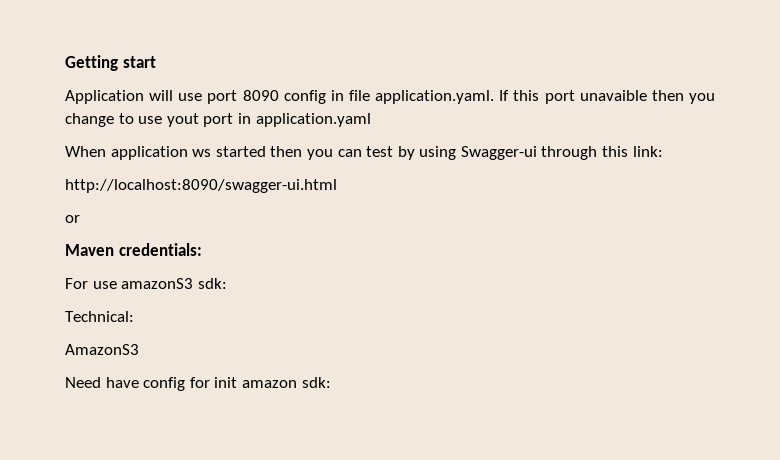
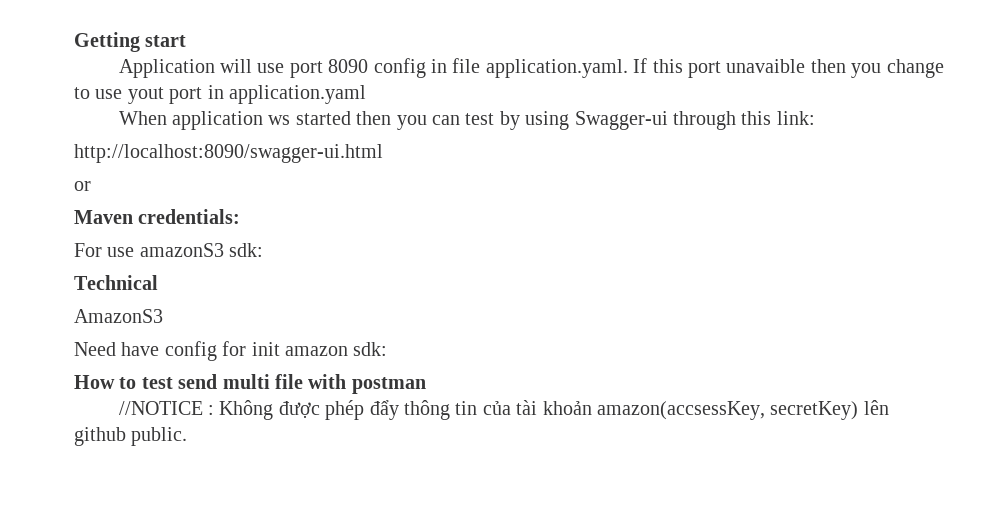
[65,311,134,322] Technical: -> [74,275,158,290] Technical
(331, 382) none -> [74,374,426,394] [118,400,889,420] [74,427,188,446] // How to test send multi file with postman // //NOTICE : Không được phép đẩy thông tin của tài khoản amazon(accsessKey, secretKey) lên github public.

